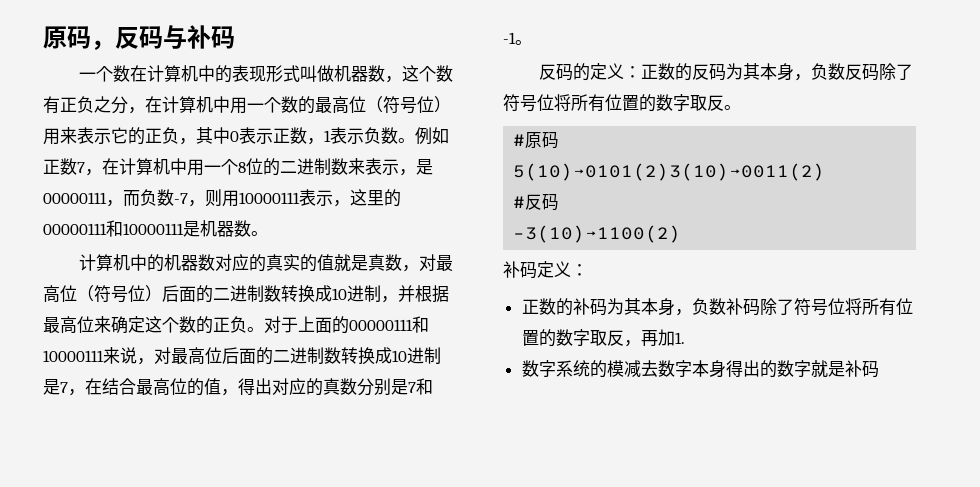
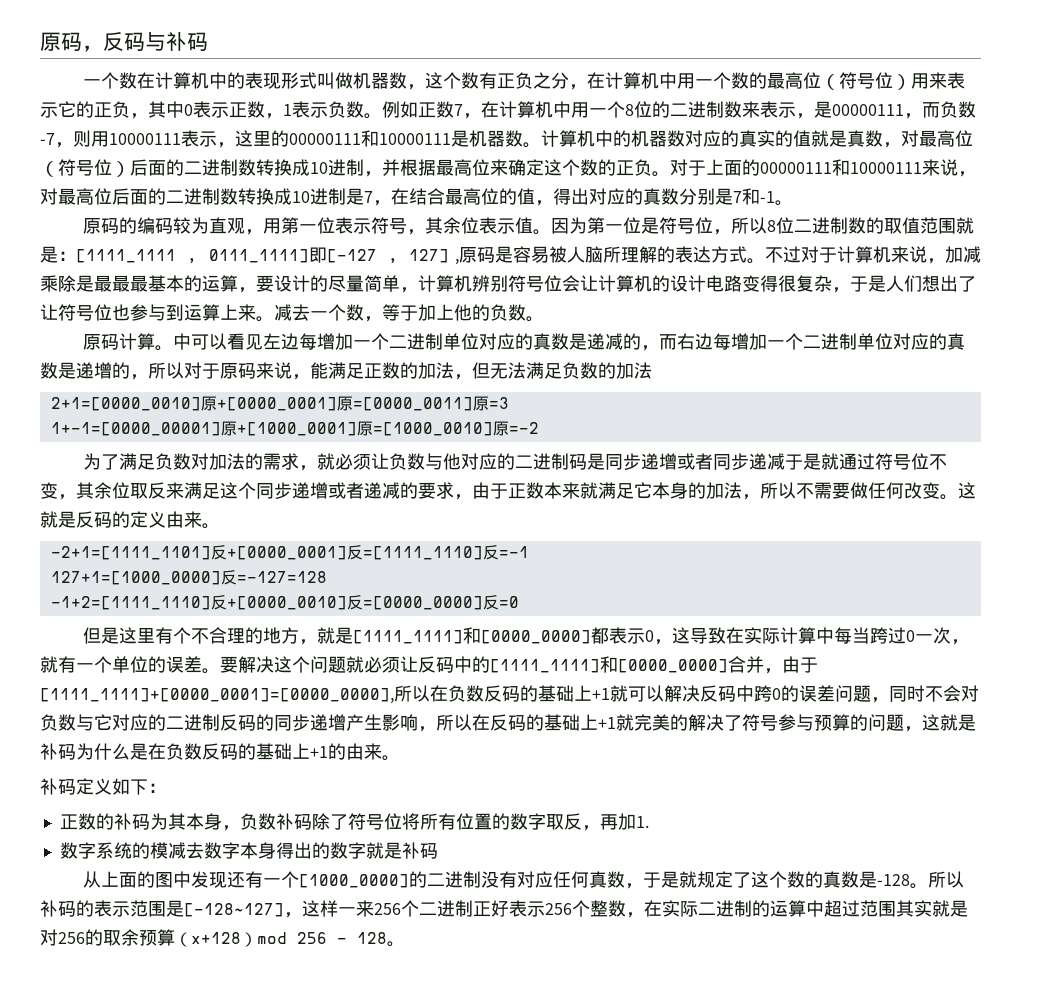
(268, 233) // -> (541, 145) none
[538,63,913,81] [503,94,741,112] [513,131,560,149] [513,163,826,181] [513,193,560,211] [513,225,682,243] 反码的定义：正数的反码为其本身，负数反码除了符号位将所有位置的数字取反。 // #原码 // 5(10)→0101(2)3(10)→0011(2) // #反码 // −3(10)→1100(2) -> [82,217,974,235] [40,246,981,265] [40,275,976,293] [40,304,544,322] [82,333,965,351] [40,362,652,380] [50,396,509,411] [50,421,539,436] [82,453,947,471] [40,482,976,500] [40,511,220,529] [50,545,529,560] [50,570,327,585] [50,595,519,610] [82,627,969,645] [40,656,818,674] [40,685,979,704] [40,714,976,732] [40,743,400,761] 原码的编码较为直观，用第一位表示符号，其余位表示值。因为第一位是符号位，所以8位二进制数的取值范围就是：[1111_1111 , 0111_1111]即[-127 , 127] ,原码是容易被人脑所理解的表达方式。不过对于计算机来说，加减乘除是最最最基本的运算，要设计的尽量简单，计算机辨别符号位会让计算机的设计电路变得很复杂，于是人们想出了让符号位也参与到运算上来。减去一个数，等于加上他的负数。 // 原码计算。中可以看见左边每增加一个二进制单位对应的真数是递减的，而右边每增加一个二进制单位对应的真数是递增的，所以对于原码来说，能满足正数的加法，但无法满足负数的加法 // 2+1=[0000_0010]原+[0000_0001]原=[0000_0011]原=3 // 1+-1=[0000_00001]原+[1000_0001]原=[1000_0010]原=-2 // 为了满足负数对加法的需求，就必须让负数与他对应的二进制码是同步递增或者同步递减于是就通过符号位不变，其余位取反来满足这个同步递增或者递减的要求，由于正数本来就满足它本身的加法，所以不需要做任何改变。这就是反码的定义由来。 // -2+1=[1111_1101]反+[0000_0001]反=[1111_1110]反=-1 // 127+1=[1000_0000]反=-127=128 // -1+2=[1111_1110]反+[0000_0010]反=[0000_0000]反=0 // 但是这里有个不合理的地方，就是[1111_1111]和[0000_0000]都表示0，这导致在实际计算中每当跨过0一次，就有一个单位的误差。要解决这个问题就必须让反码中的[1111_1111]和[0000_0000]合并，由于[1111_1111]+[0000_0001]=[0000_0000],所以在负数反码的基础上+1就可以解决反码中跨0的误差问题，同时不会对负数与它对应的二进制反码的同步递增产生影响，所以在反码的基础上+1就完美的解决了符号参与预算的问题，这就是补码为什么是在负数反码的基础上+1的由来。
(571, 269) none -> [112,778,148,795] 如下
(879, 369) none -> [82,871,964,889] [40,900,968,918] [40,929,405,947] // 从上面的图中发现还有一个[1000_0000]的二进制没有对应任何真数，于是就规定了这个数的真数是-128。所以补码的表示范围是[-128~127]，这样一来256个二进制正好表示256个整数，在实际二进制的运算中超过范围其实就是对256的取余预算（x+128）mod 256 - 128。

